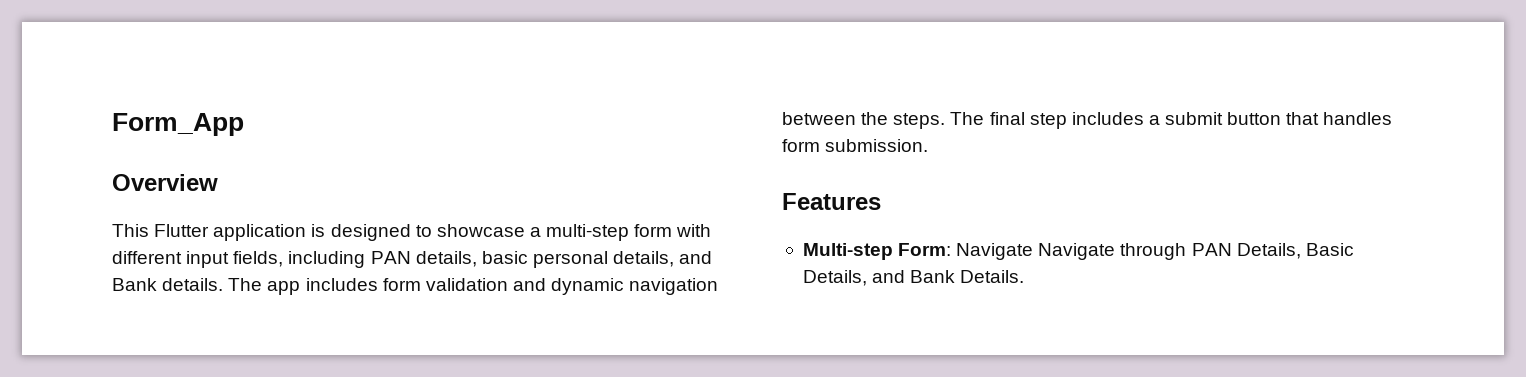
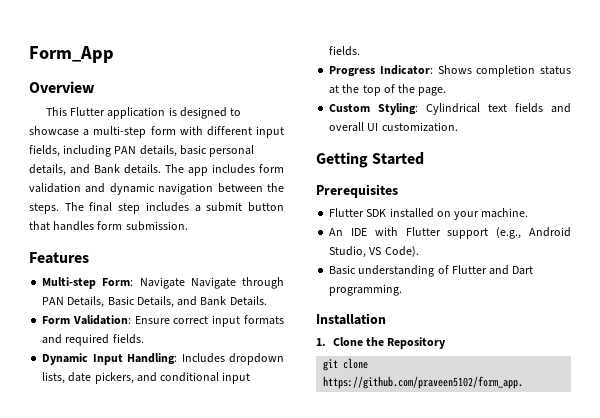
(1025, 276) none -> [42,315,284,327] [42,334,144,346] [42,353,284,365] [42,372,251,384] [329,46,361,56] [329,65,571,77] [329,84,447,96] [329,103,571,115] [329,122,458,132] [316,152,425,168] [316,184,398,198] [329,208,529,220] [329,227,571,239] [329,246,419,258] [329,265,534,277] [329,284,403,296] [316,313,386,325] [316,337,447,349] [323,358,369,371] [323,376,524,389] // Form Validation: Ensure correct input formats and required fields. // Dynamic Input Handling: Includes dropdown lists, date pickers, and conditional input fields. // Progress Indicator: Shows completion status at the top of the page. // Custom Styling: Cylindrical text fields and overall UI customization. // Getting Started // Prerequisites // Flutter SDK installed on your machine. // An IDE with Flutter support (e.g., Android Studio, VS Code). // Basic understanding of Flutter and Dart programming. // Installation // 1. Clone the Repository // git clone https://github.com/praveen5102/form_app.

